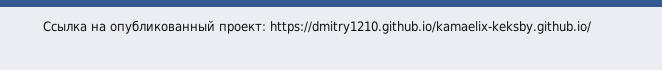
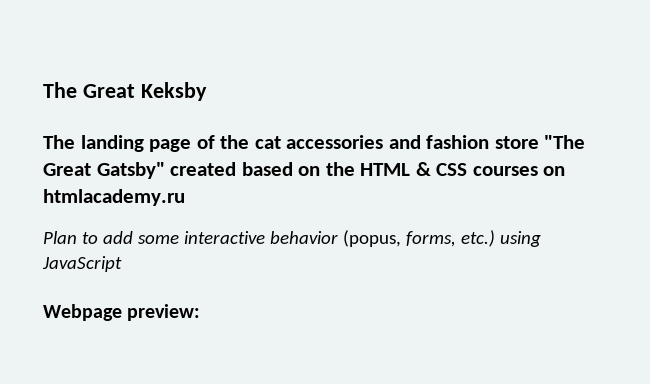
[43,20,591,34] Ссылка на опубликованный проект: https://dmitry1210.github.io/kamaelix-keksby.github.io/ -> [43,82,207,101] [43,135,586,152] [43,162,566,179] [43,189,185,206] [43,230,541,247] [42,256,122,272] [43,304,201,321] The Great Keksby // The landing page of the cat accessories and fashion store "The Great Gatsby" created based on the HTML & CSS courses on htmlacademy.ru // Plan to add some interactive behavior (popus, forms, etc.) using JavaScript // Webpage preview:

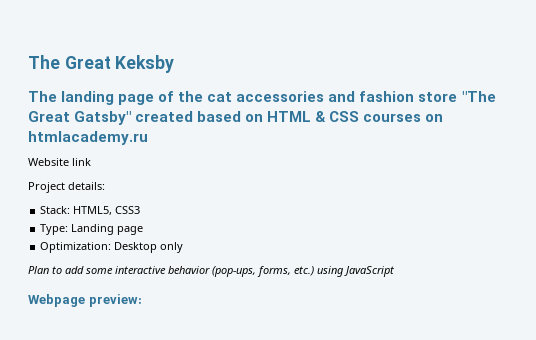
[325,162,355,176] the -> (264, 118) none
(185, 197) none -> [28,158,91,166] [28,182,105,193] [40,206,141,215] [40,224,144,235] [40,242,184,253] // Website link // Project details: // Stack: HTML5, CSS3 // Type: Landing page // Optimization: Desktop only
[342,230,401,247] (popus, -> [212,266,256,277] (pop-ups,

